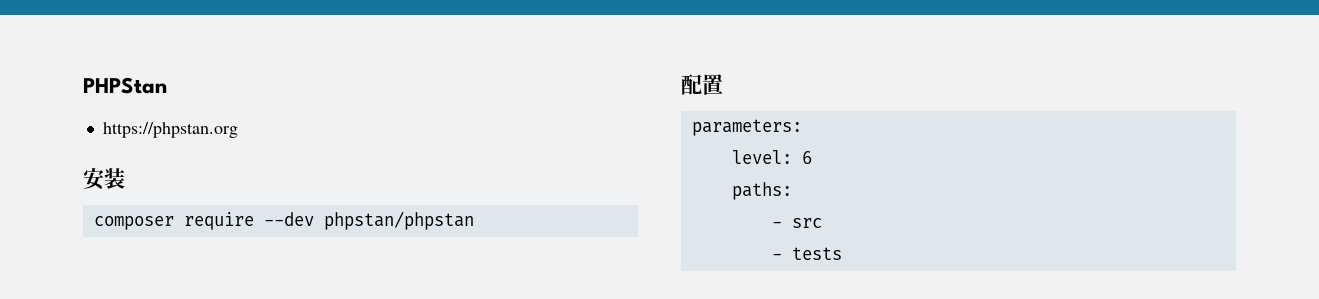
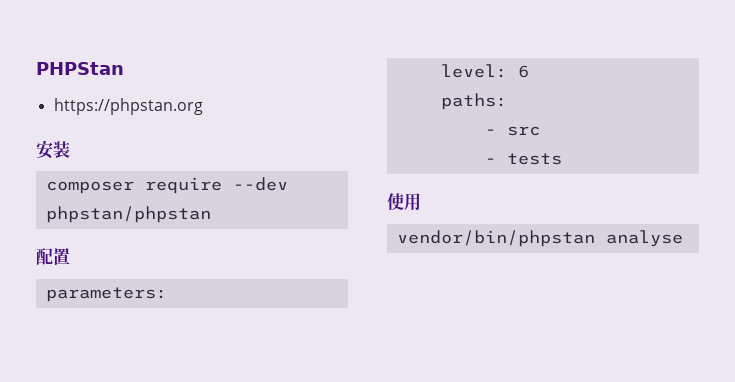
(842, 253) none -> [387,193,421,211] [396,230,683,247] // 使用 // vendor/bin/phpstan analyse

